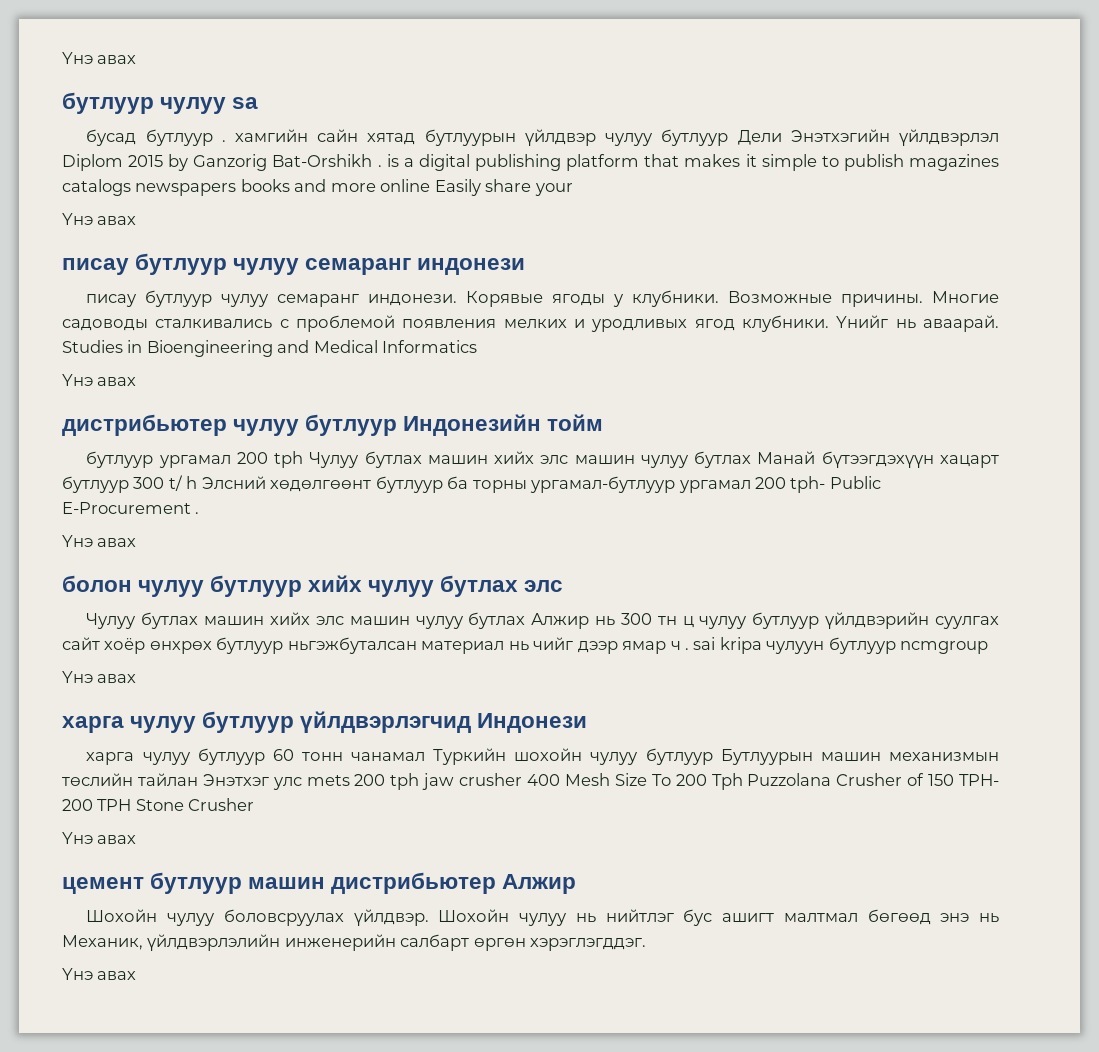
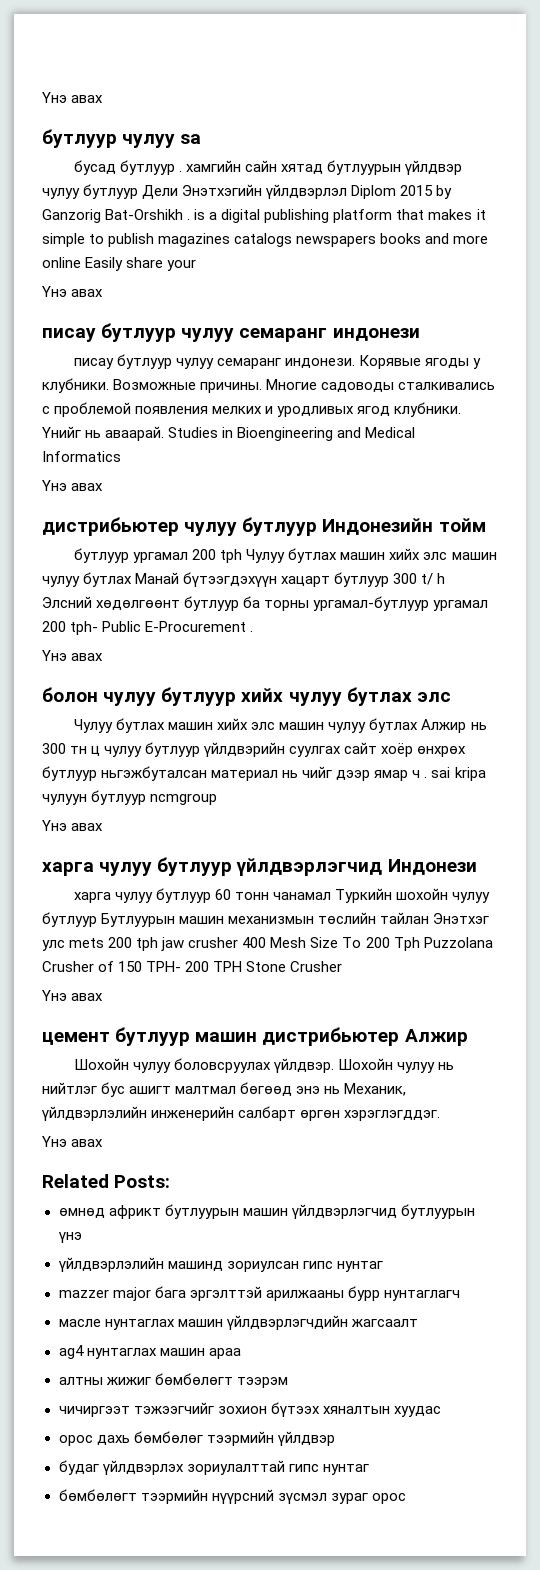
(137, 975) none -> [42,1174,171,1188] [58,1204,475,1219] [57,1232,82,1243] [57,1257,383,1272] [58,1286,460,1301] [58,1315,418,1330] [58,1345,241,1359] [58,1373,288,1388] [58,1402,441,1417] [58,1431,335,1446] [58,1460,369,1475] [58,1489,406,1504] // Related Posts: // өмнөд африкт бутлуурын машин үйлдвэрлэгчид бутлуурын үнэ // үйлдвэрлэлийн машинд зориулсан гипс нунтаг // mazzer major бага эргэлттэй арилжааны бурр нунтаглагч // масле нунтаглах машин үйлдвэрлэгчдийн жагсаалт // ag4 нунтаглах машин араа // алтны жижиг бөмбөлөгт тээрэм // чичиргээт тэжээгчийг зохион бүтээх хяналтын хуудас // орос дахь бөмбөлөг тээрмийн үйлдвэр // будаг үйлдвэрлэх зориулалттай гипс нунтаг // бөмбөлөгт тээрмийн нүүрсний зүсмэл зураг орос

